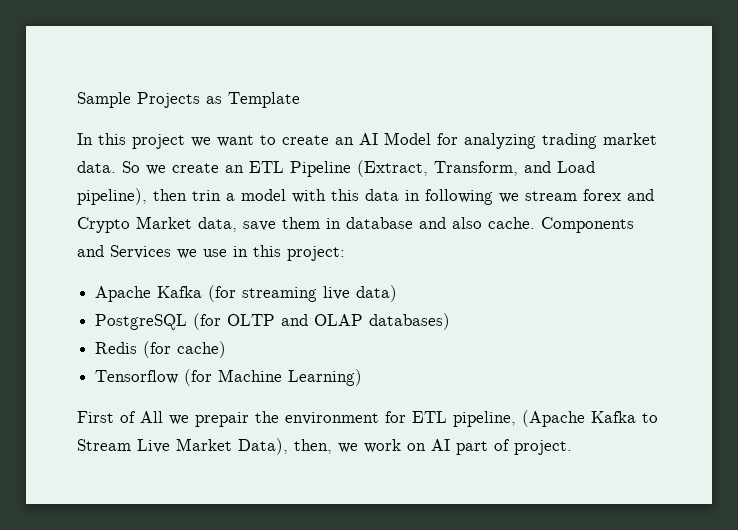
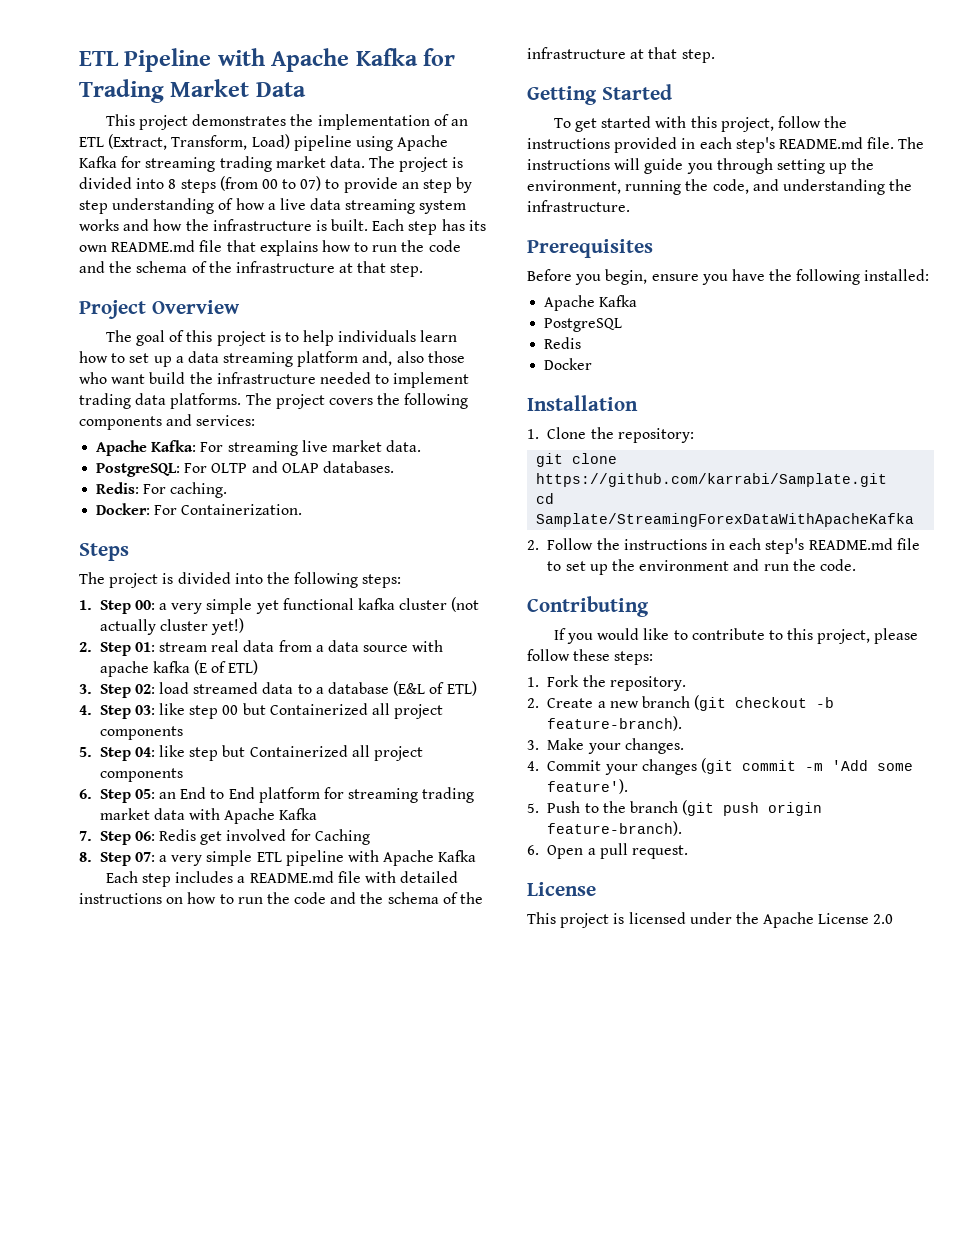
[77,92,300,108] [77,132,657,149] [77,160,595,177] [77,188,654,205] [77,216,634,233] [77,245,345,261] [95,285,398,302] [95,313,451,330] [95,341,227,358] [95,369,363,386] [77,410,658,427] [77,438,572,455] Sample Projects as Template // In this project we want to create an AI Model for analyzing trading market data. So we create an ETL Pipeline (Extract, Transform, and Load pipeline), then trin a model with this data in following we stream forex and Crypto Market data, save them in database and also cache. Components and Services we use in this project: // Apache Kafka (for streaming live data) // PostgreSQL (for OLTP and OLAP databases) // Redis (for cache) // Tensorflow (for Machine Learning) // First of All we prepair the environment for ETL pipeline, (Apache Kafka to Stream Live Market Data), then, we work on AI part of project. -> [79,48,456,72] [79,79,306,103] [105,114,468,130] [79,134,449,151] [79,156,464,172] [79,176,473,193] [79,198,467,214] [79,219,486,235] [79,240,461,256] [79,261,424,277] [79,300,240,319] [105,330,458,346] [79,351,465,367] [79,372,470,388] [79,393,469,409] [79,414,256,430] [96,440,422,456] [96,461,394,477] [96,482,228,498] [96,503,303,515] [79,543,129,561] [79,572,402,588] [79,597,480,614] [99,618,245,635] [79,640,444,656] [99,660,259,677] [79,681,477,698] [79,703,444,719] [99,726,183,740] [79,745,424,761] [99,768,183,782] [79,787,475,803] [99,808,318,824] [79,829,370,845] [79,850,477,866] [105,871,459,887] [79,892,484,904] [527,47,715,63] [527,84,672,105] [553,116,848,132] [527,137,925,153] [527,158,875,174] [527,179,913,195] [527,200,630,212] [527,239,653,258] [527,269,930,285] [544,295,638,311] [544,318,623,332] [544,337,582,349] [544,358,593,370] [527,395,638,411] [527,427,694,443] [536,453,618,467] [536,473,888,487] [536,493,555,504] [536,513,915,527] [527,538,920,554] [547,559,856,575] [527,596,649,617] [553,628,919,644] [527,649,654,665] [527,675,686,691] [527,695,835,711] [547,716,683,731] [527,738,684,754] [527,758,914,775] [547,779,629,794] [527,800,823,816] [547,821,683,836] [527,843,689,859] [527,882,596,896] [527,912,894,928] ETL Pipeline with Apache Kafka for Trading Market Data // This project demonstrates the implementation of an ETL (Extract, Transform, Load) pipeline using Apache Kafka for streaming trading market data. The project is divided into 8 steps (from 00 to 07) to provide an step by step understanding of how a live data streaming system works and how the infrastructure is built. Each step has its own README.md file that explains how to run the code and the schema of the infrastructure at that step. // Project Overview // The goal of this project is to help individuals learn how to set up a data streaming platform and, also those who want build the infrastructure needed to implement trading data platforms. The project covers the following components and services: // Apache Kafka: For streaming live market data. // PostgreSQL: For OLTP and OLAP databases. // Redis: For caching. // Docker: For Containerization. // Steps // The project is divided into the following steps: // 1. Step 00: a very simple yet functional kafka cluster (not actually cluster yet!) // 2. Step 01: stream real data from a data source with apache kafka (E of ETL) // 3. Step 02: load streamed data to a database (E&L of ETL) // 4. Step 03: like step 00 but Containerized all project components // 5. Step 04: like step but Containerized all project components // 6. Step 05: an End to End platform for streaming trading market data with Apache Kafka // 7. Step 06: Redis get involved for Caching // 8. Step 07: a very simple ETL pipeline with Apache Kafka // Each step includes a README.md file with detailed instructions on how to run the code and the schema of the infrastructure at that step. // Getting Started // To get started with this project, follow the instructions provided in each step's README.md file. The instructions will guide you through setting up the environment, running the code, and understanding the infrastructure. // Prerequisites // Before you begin, ensure you have the following installed: // Apache Kafka // PostgreSQL // Redis // Docker // Installation // 1. Clone the repository: // git clone https://github.com/karrabi/Samplate.git // cd Samplate/StreamingForexDataWithApacheKafka // 2. Follow the instructions in each step's README.md file to set up the environment and run the code. // Contributing // If you would like to contribute to this project, please follow these steps: // 1. Fork the repository. // 2. Create a new branch (git checkout -b feature-branch). // 3. Make your changes. // 4. Commit your changes (git commit -m 'Add some feature'). // 5. Push to the branch (git push origin feature-branch). // 6. Open a pull request. // License // This project is licensed under the Apache License 2.0

